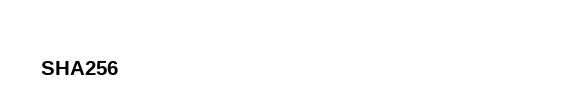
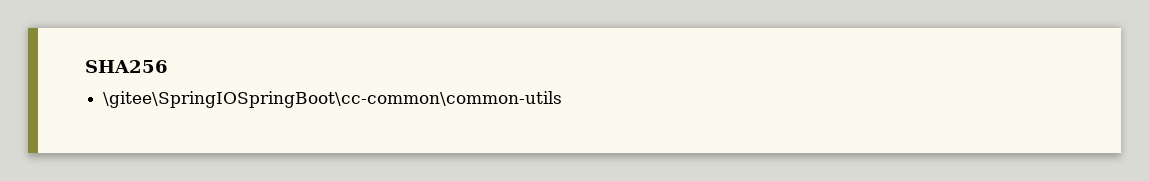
(118, 68) none -> [103,91,563,108] // \gitee\SpringIOSpringBoot\cc-common\common-utils

